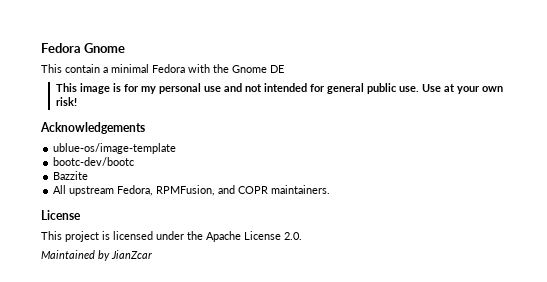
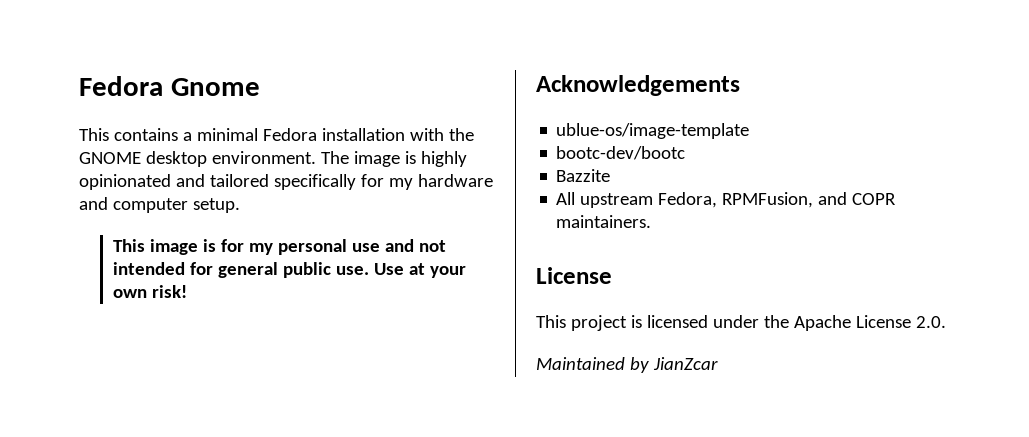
[65,64,100,73] contain -> [113,128,178,141] contains
(185, 68) none -> [321,128,405,141] installation
[232,65,284,73] Gnome DE -> [79,151,467,167] [79,174,493,190] [79,197,240,213] GNOME desktop environment. The image is highly opinionated and tailored specifically for my hardware and computer setup.

